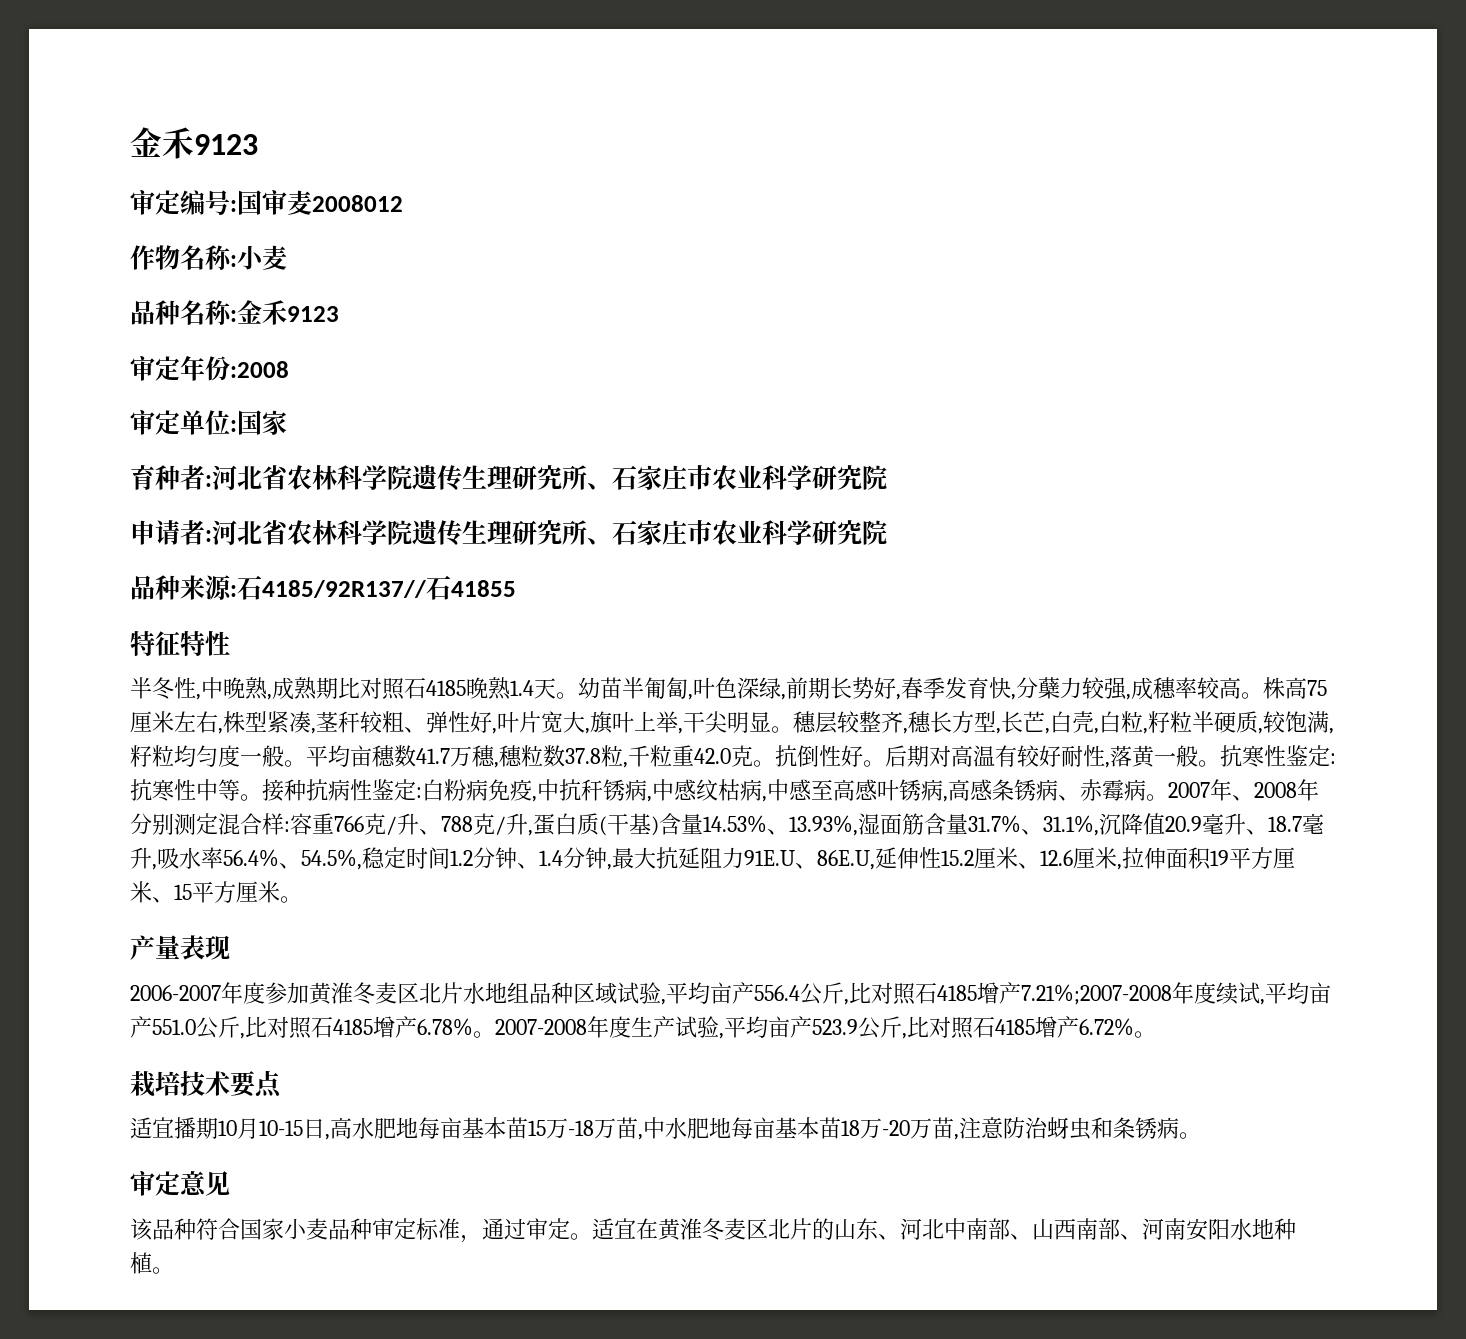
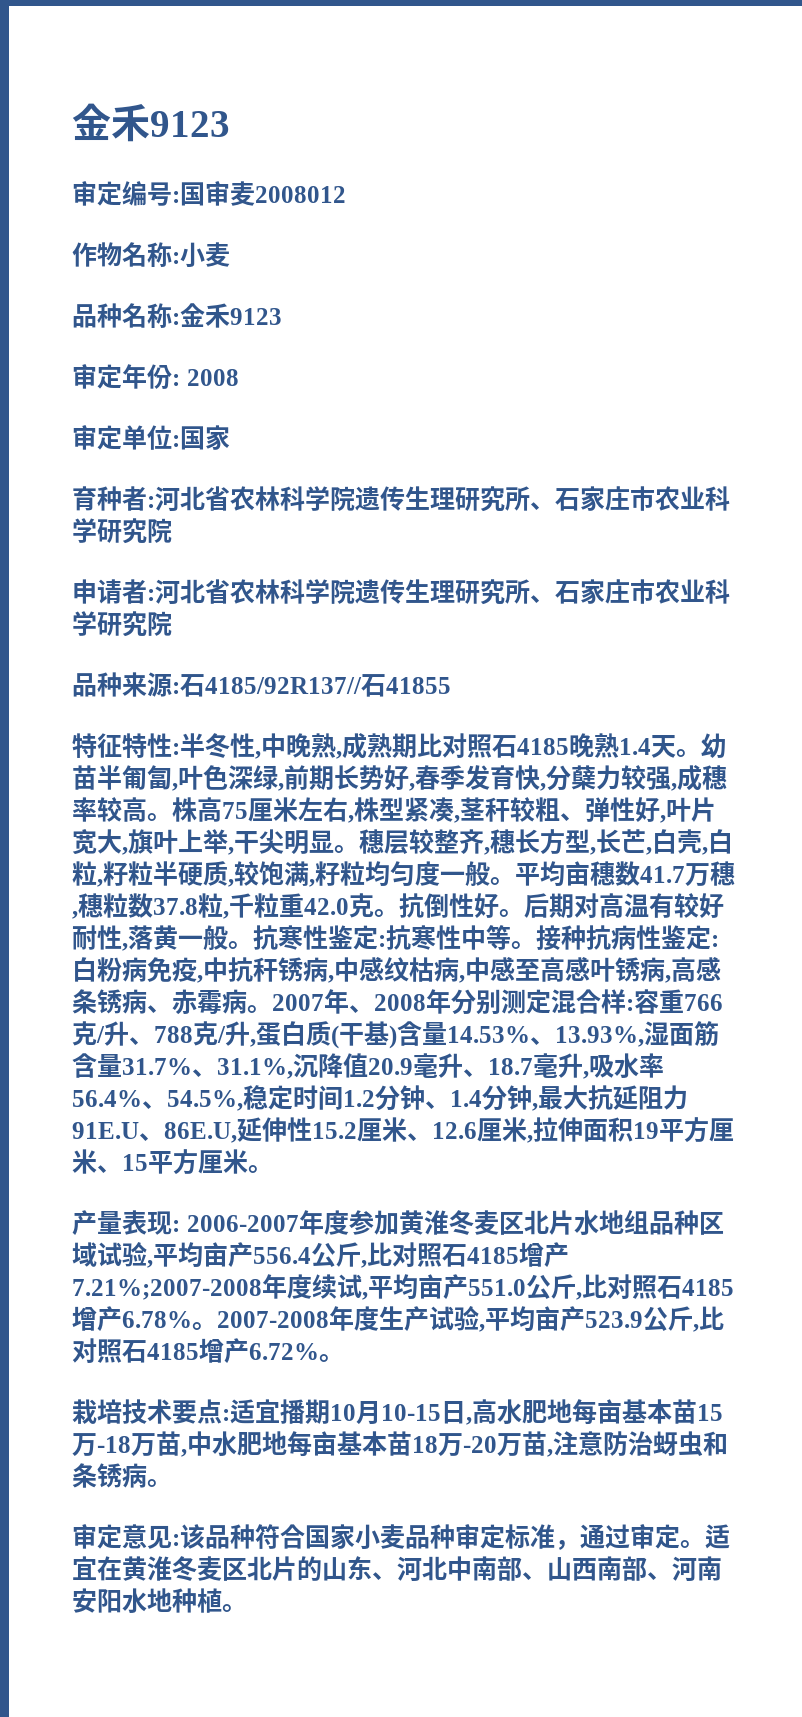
[230,361,289,378] :2008 -> [172,369,239,386] : 2008
(230, 643) // -> [172,743,180,755] :
(230, 947) // -> [172,1220,180,1232] :
(282, 1084) // -> [222,1409,230,1421] :
(230, 1183) // -> [172,1534,180,1546] :

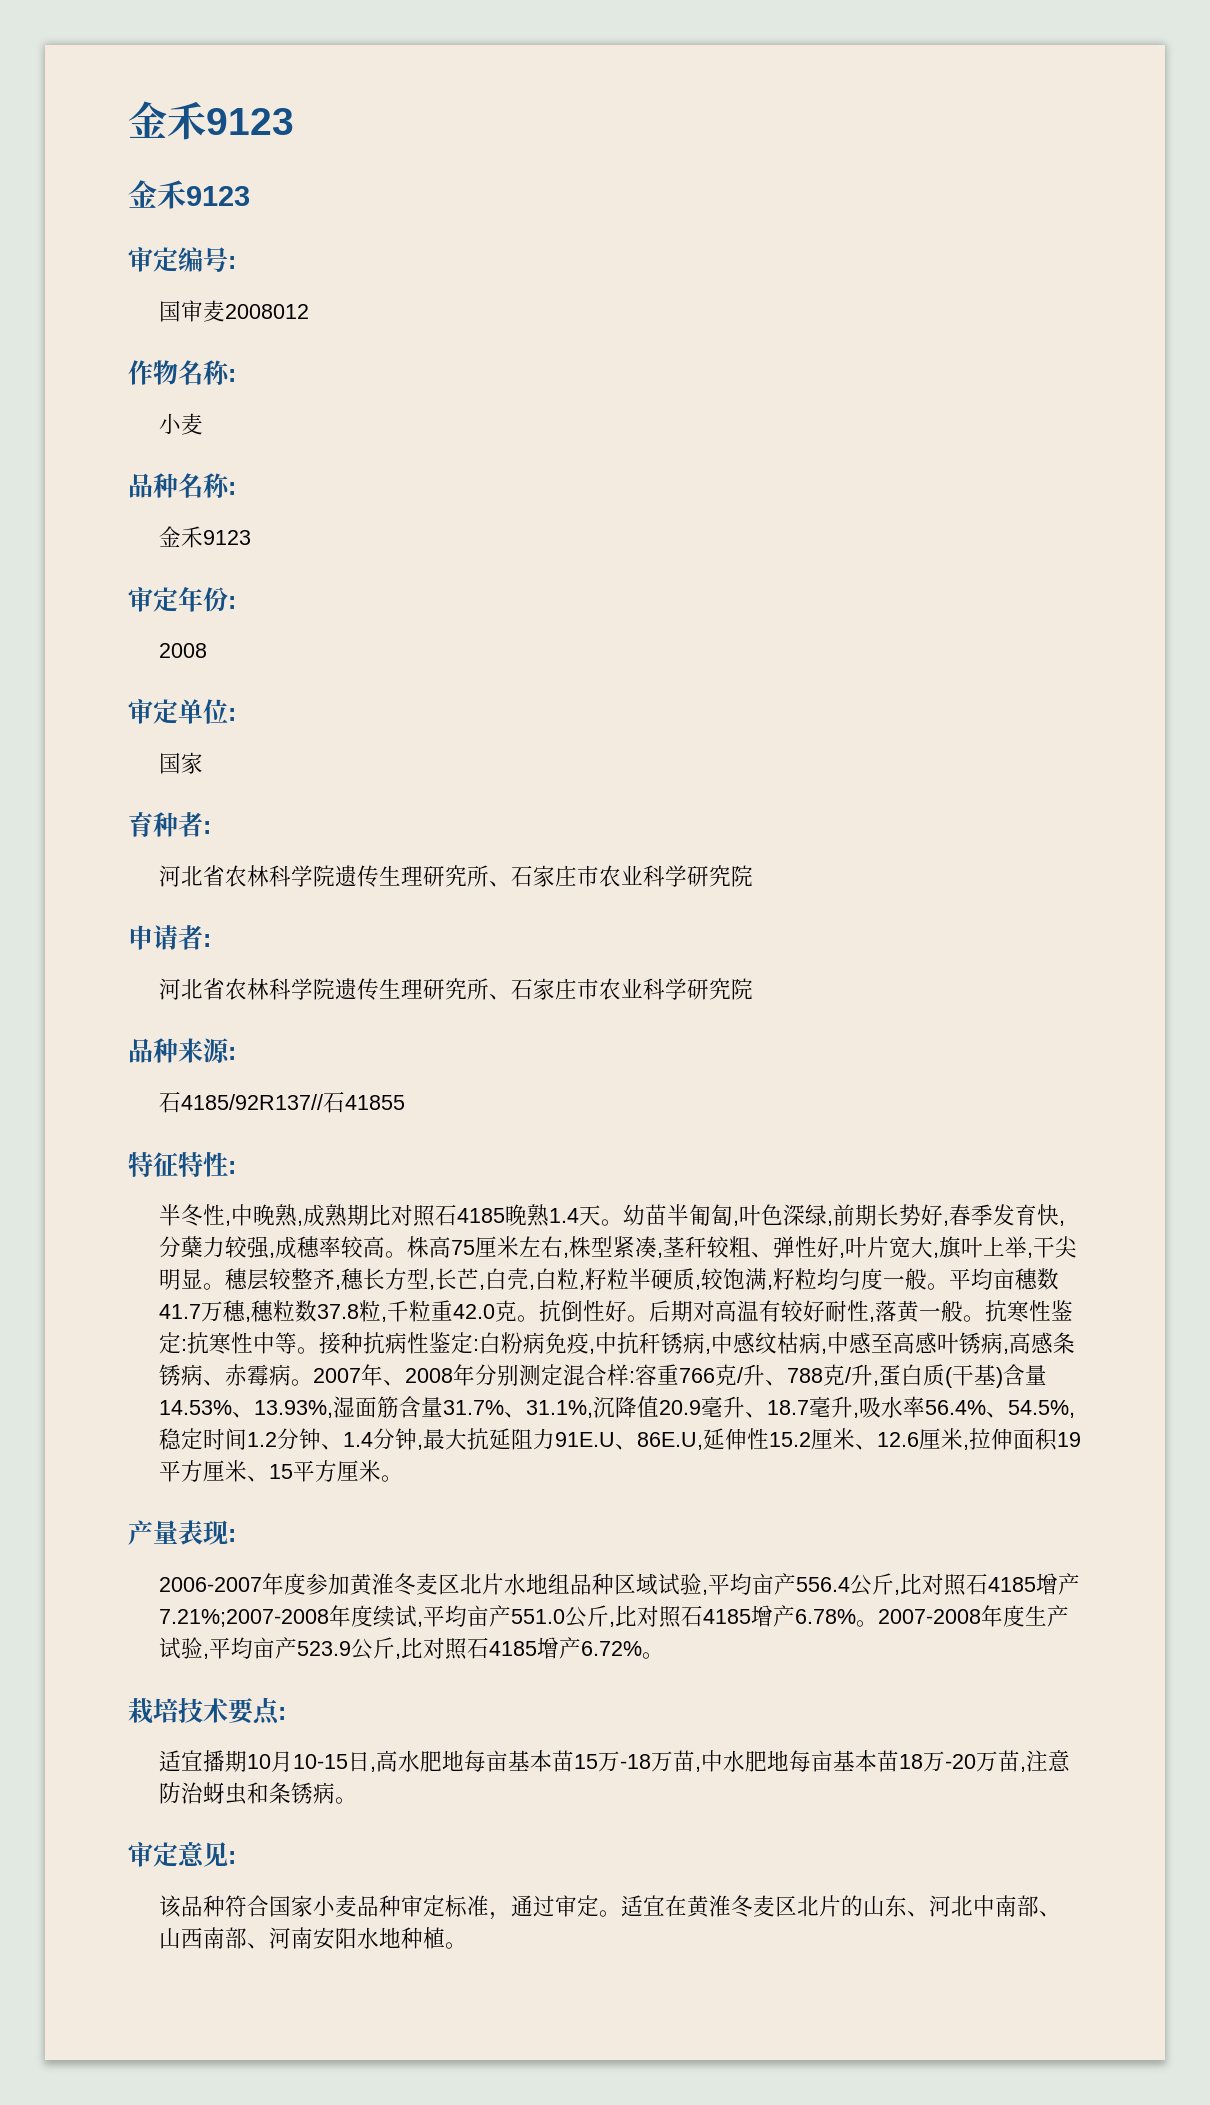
[72,103,230,142] 金禾9123 -> [128,101,294,140] [128,180,250,209] 金禾9123 // 金禾9123
(180, 197) none -> (236, 262) //
(180, 258) none -> (236, 375) //
(180, 319) none -> (236, 488) //
(180, 380) none -> (236, 602) //
(180, 441) none -> (236, 714) //
(155, 502) none -> (211, 827) //
(155, 595) none -> (211, 940) //
(180, 688) none -> (236, 1053) //
(180, 749) none -> (236, 1167) //
(180, 1226) none -> (236, 1535) //
(230, 1415) none -> (286, 1713) //
(180, 1540) none -> (236, 1857) //

